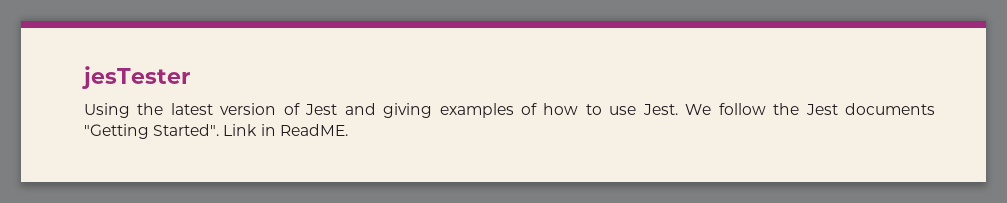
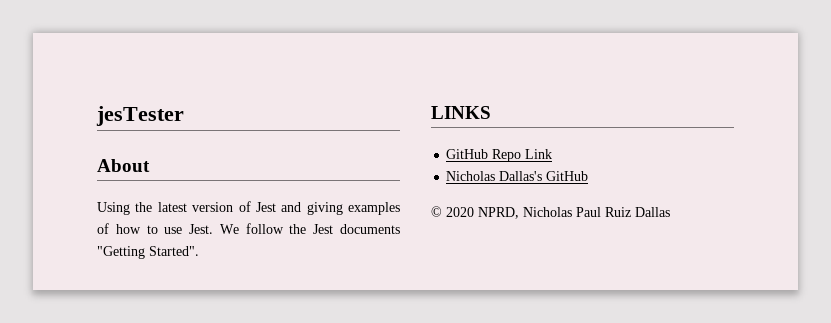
(190, 77) none -> [97,159,150,172] // About
[223,124,348,136] Link in ReadME. -> [431,106,491,119] [446,149,553,162] [446,171,589,181] [431,206,670,219] // LINKS // GitHub Repo Link // Nicholas Dallas's GitHub // © 2020 NPRD, Nicholas Paul Ruiz Dallas

